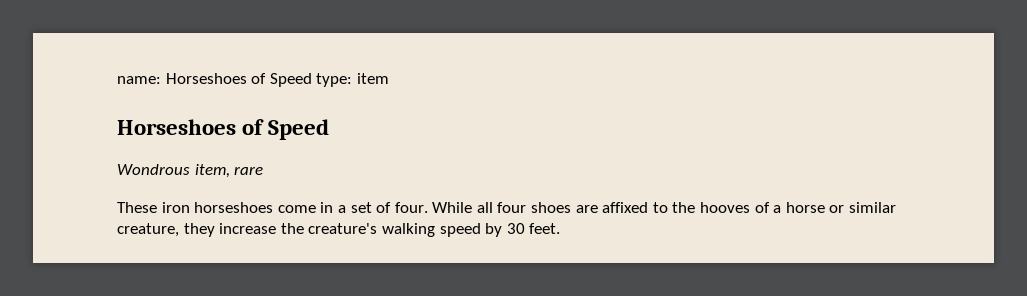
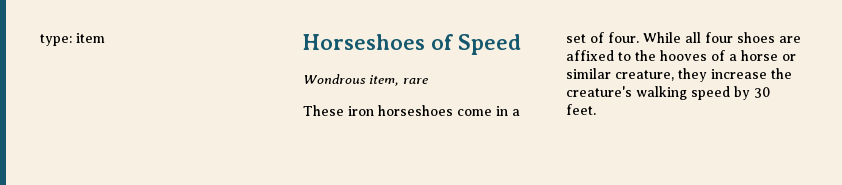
[117,73,312,87] name: Horseshoes of Speed -> (40, 40) none

